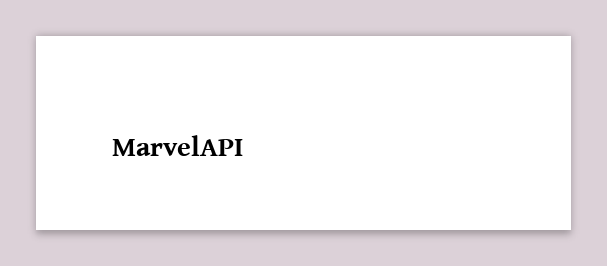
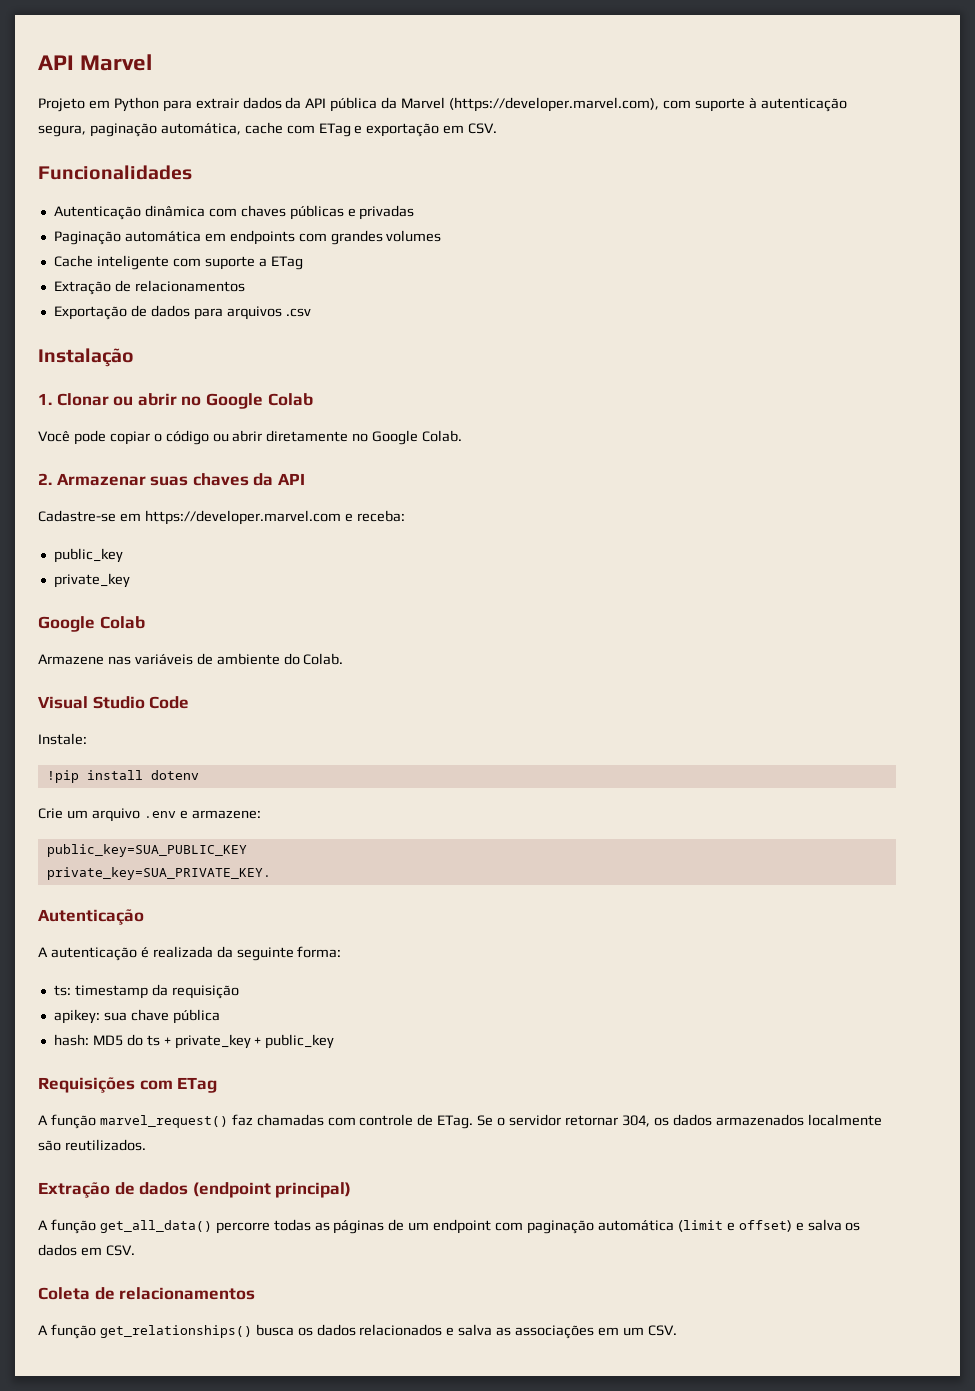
[112,135,243,156] MarvelAPI -> [38,54,153,71] [38,97,847,112] [38,122,498,137] [38,165,192,180] [53,205,415,220] [53,230,442,245] [53,255,303,270] [53,280,245,295] [53,305,311,320] [38,348,134,367] [38,393,313,409] [38,430,463,445] [38,473,305,486] [38,510,405,525] [53,548,123,563] [53,573,130,588] [38,616,145,632] [38,653,344,665] [38,696,190,709] [38,733,87,745] [46,770,199,783] [38,808,261,822] [46,844,247,857] [46,867,271,880] [38,909,144,925] [38,946,342,961] [53,984,239,999] [53,1009,220,1024] [53,1034,335,1049] [38,1077,218,1093] [38,1114,882,1129] [38,1139,146,1151] [38,1182,352,1198] [38,1219,861,1234] [38,1244,135,1256] [38,1287,256,1300] [38,1324,677,1339] API Marvel // Projeto em Python para extrair dados da API pública da Marvel (https://developer.marvel.com), com suporte à autenticação segura, paginação automática, cache com ETag e exportação em CSV. // Funcionalidades // Autenticação dinâmica com chaves públicas e privadas // Paginação automática em endpoints com grandes volumes // Cache inteligente com suporte a ETag // Extração de relacionamentos // Exportação de dados para arquivos .csv // Instalação // 1. Clonar ou abrir no Google Colab // Você pode copiar o código ou abrir diretamente no Google Colab. // 2. Armazenar suas chaves da API // Cadastre-se em https://developer.marvel.com e receba: // public_key // private_key // Google Colab // Armazene nas variáveis de ambiente do Colab. // Visual Studio Code // Instale: // !pip install dotenv // Crie um arquivo .env e armazene: // public_key=SUA_PUBLIC_KEY // private_key=SUA_PRIVATE_KEY. // Autenticação // A autenticação é realizada da seguinte forma: // ts: timestamp da requisição // apikey: sua chave pública // hash: MD5 do ts + private_key + public_key // Requisições com ETag // A função marvel_request() faz chamadas com controle de ETag. Se o servidor retornar 304, os dados armazenados localmente são reutilizados. // Extração de dados (endpoint principal) // A função get_all_data() percorre todas as páginas de um endpoint com paginação automática (limit e offset) e salva os dados em CSV. // Coleta de relacionamentos // A função get_relationships() busca os dados relacionados e salva as associações em um CSV.

